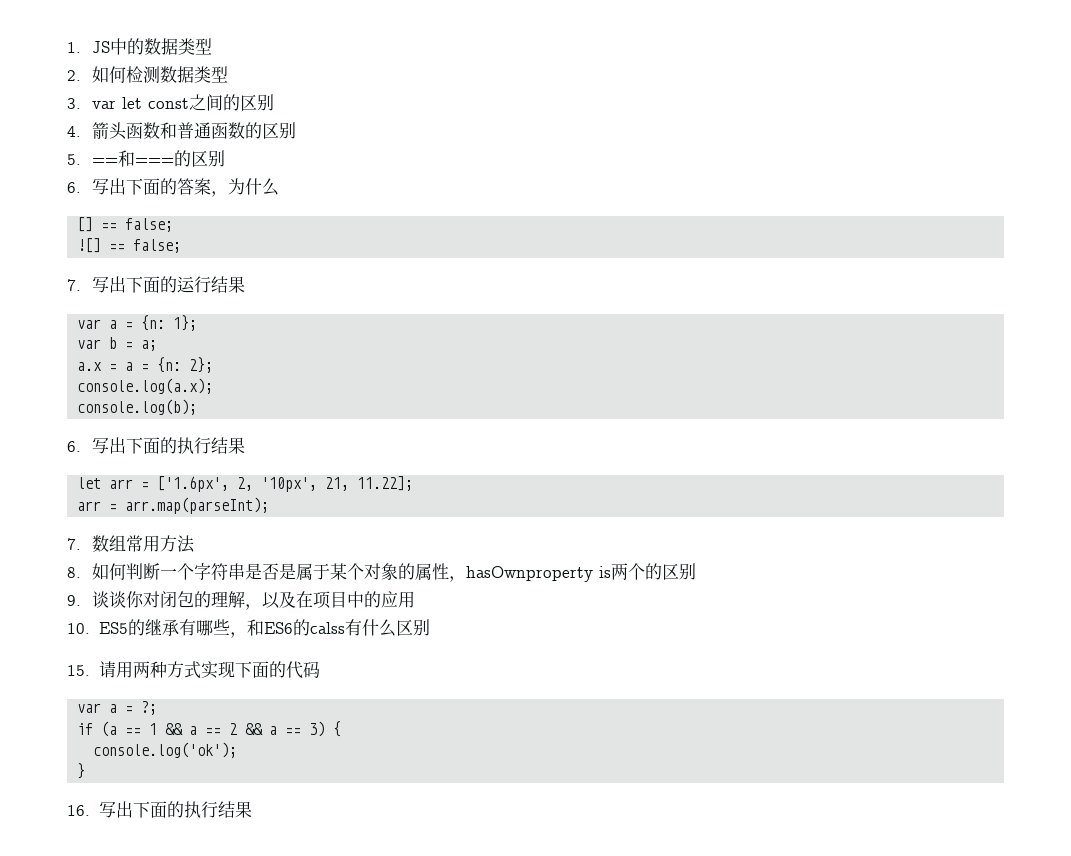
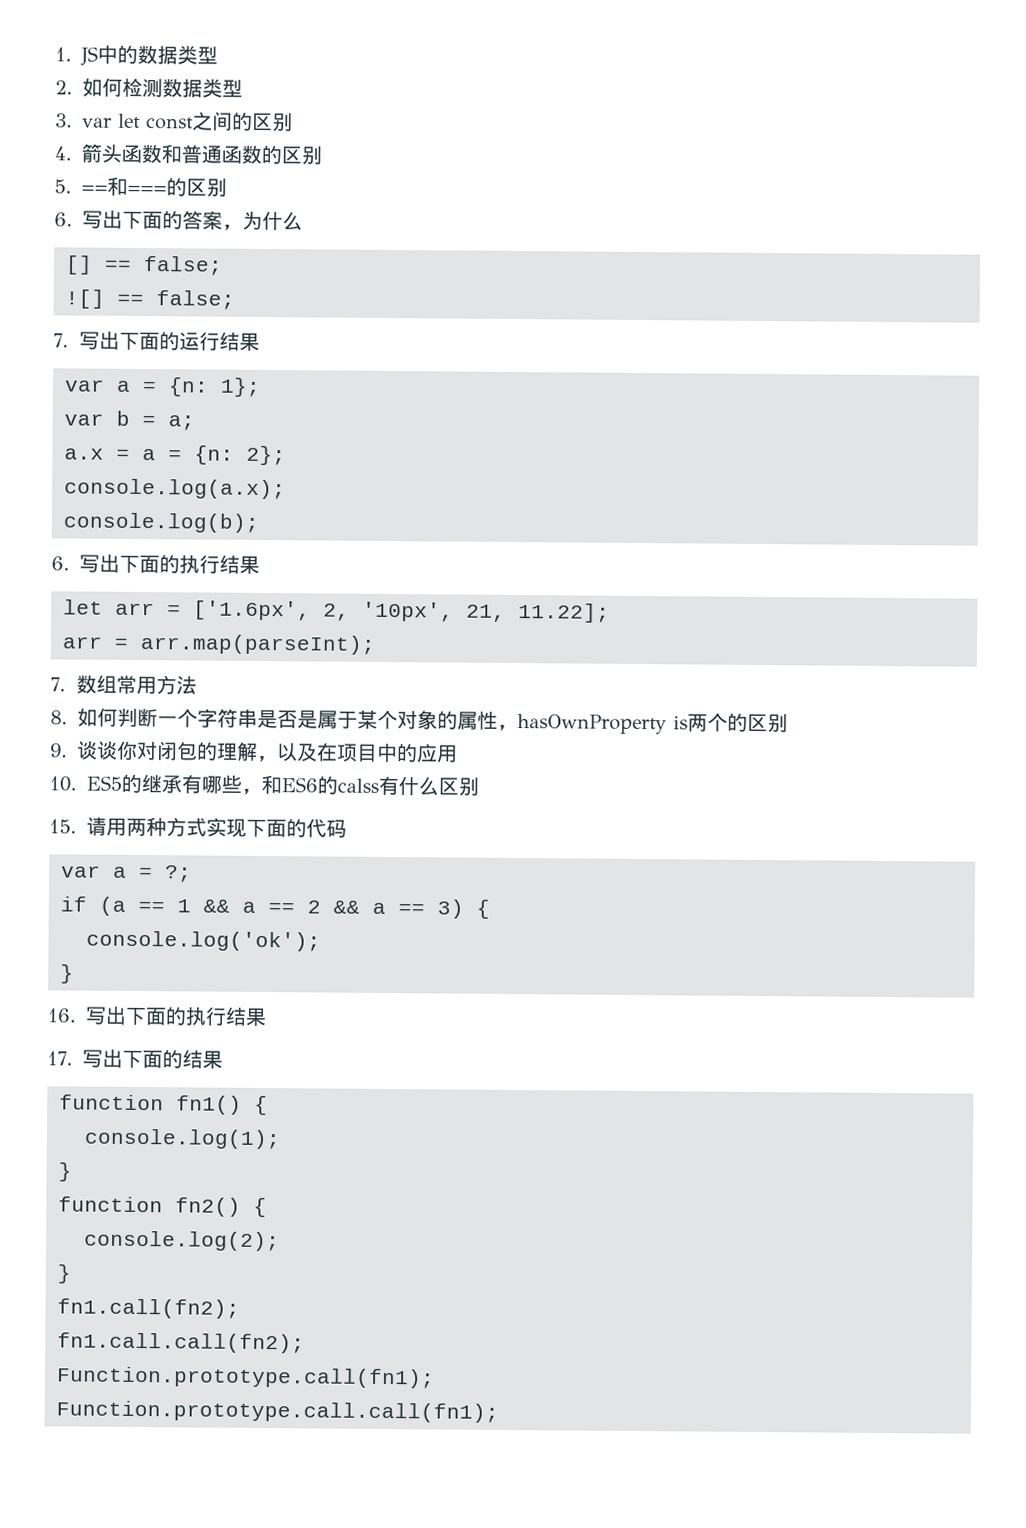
[466,566,594,582] hasOwnproperty -> [517,714,667,735] hasOwnProperty
(252, 809) none -> [47,1048,223,1069] [59,1094,268,1116] [84,1128,281,1150] [58,1162,72,1182] [58,1196,267,1218] [84,1230,280,1252] [57,1264,71,1284] [57,1298,240,1319] [57,1332,305,1354] [56,1366,435,1389] [56,1400,499,1423] // 17.写出下面的结果 // function fn1() { // console.log(1); // } // function fn2() { // console.log(2); // } // fn1.call(fn2); // fn1.call.call(fn2); // Function.prototype.call(fn1); // Function.prototype.call.call(fn1);

